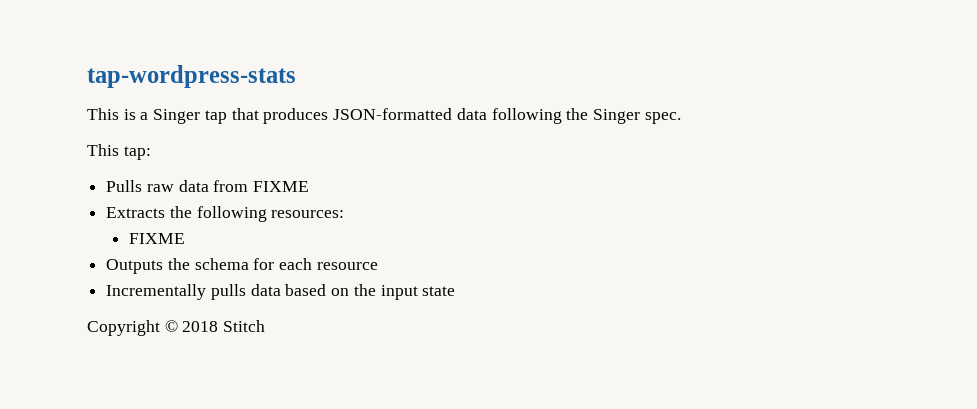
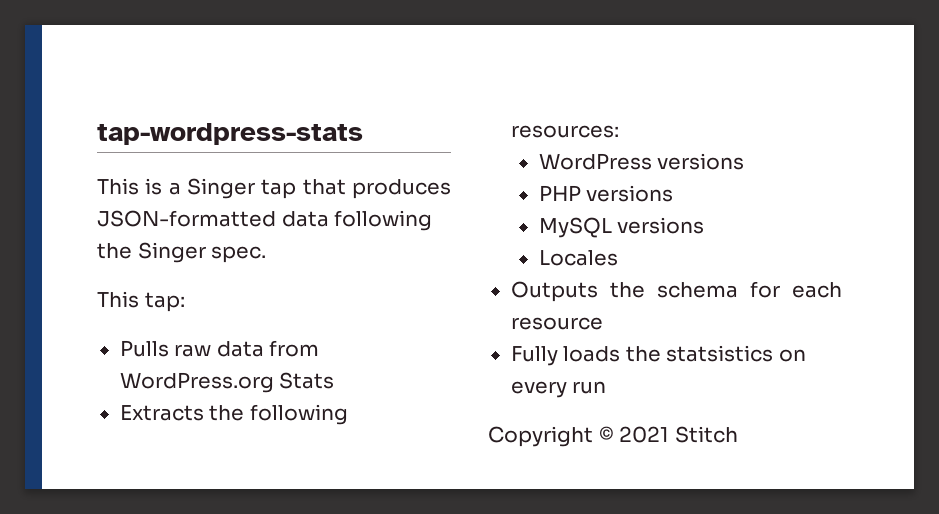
[253,181,310,192] FIXME -> [119,372,335,393] WordPress.org Stats
[128,233,185,244] FIXME -> [538,153,745,170] [538,185,674,202] [538,217,705,238] [538,250,618,266] WordPress versions // PHP versions // MySQL versions // Locales
[106,284,456,300] Incrementally pulls data based on the input state -> [510,345,806,366] [510,381,607,398] Fully loads the statsistics on every run
[182,321,219,332] 2018 -> [619,426,670,443] 2021

